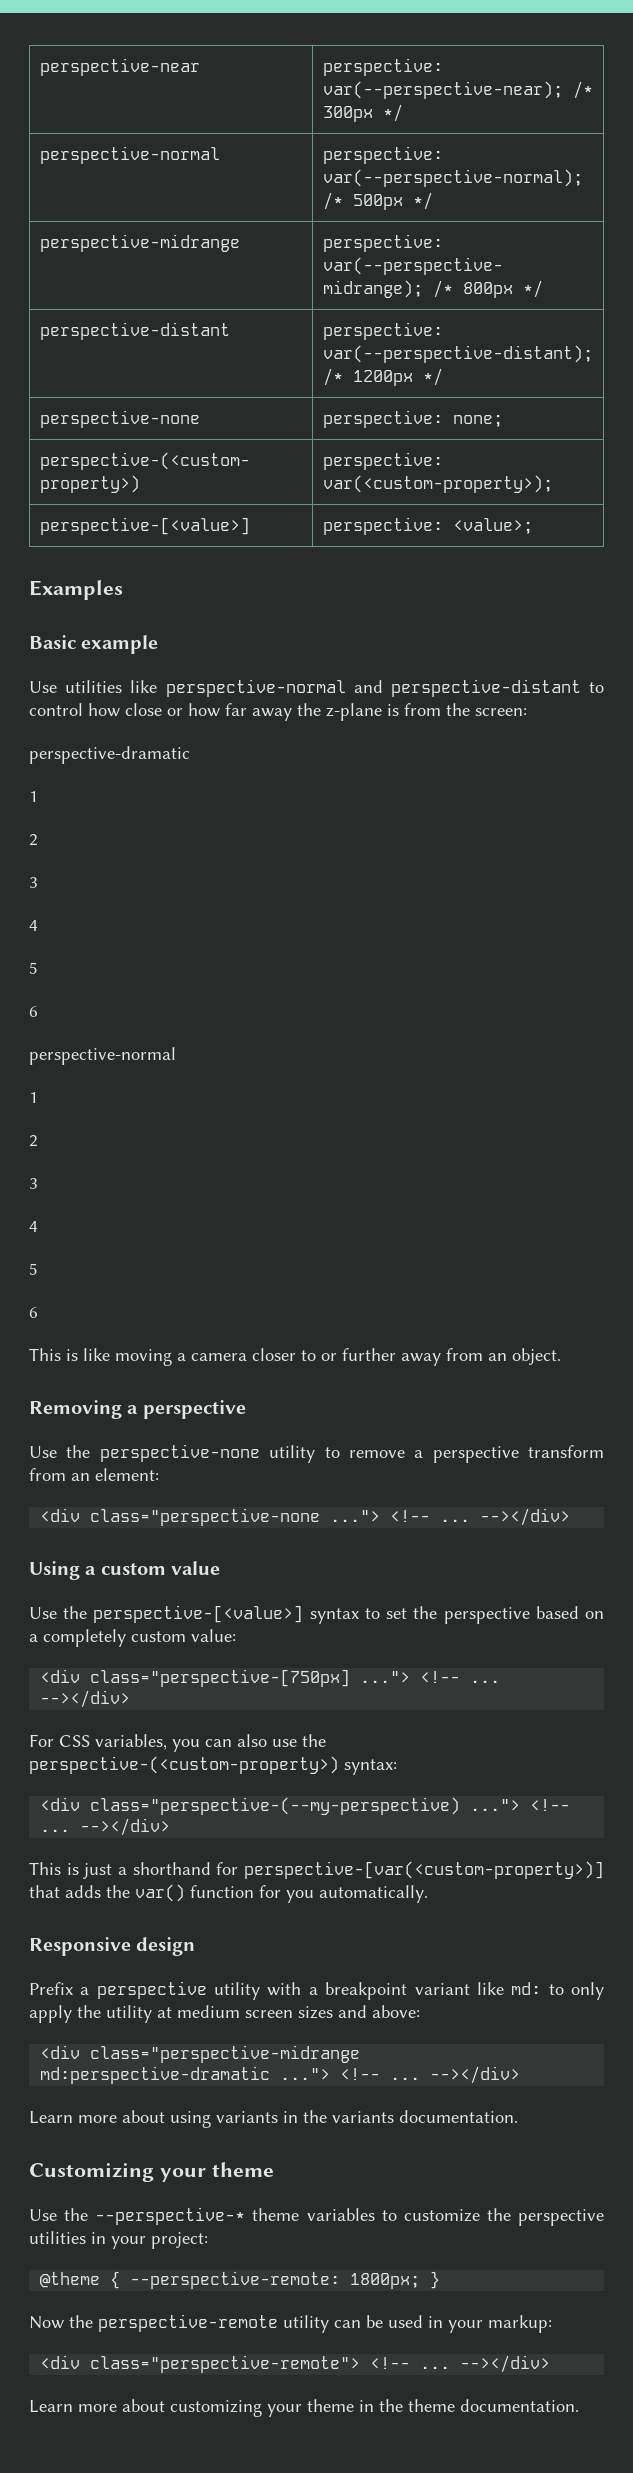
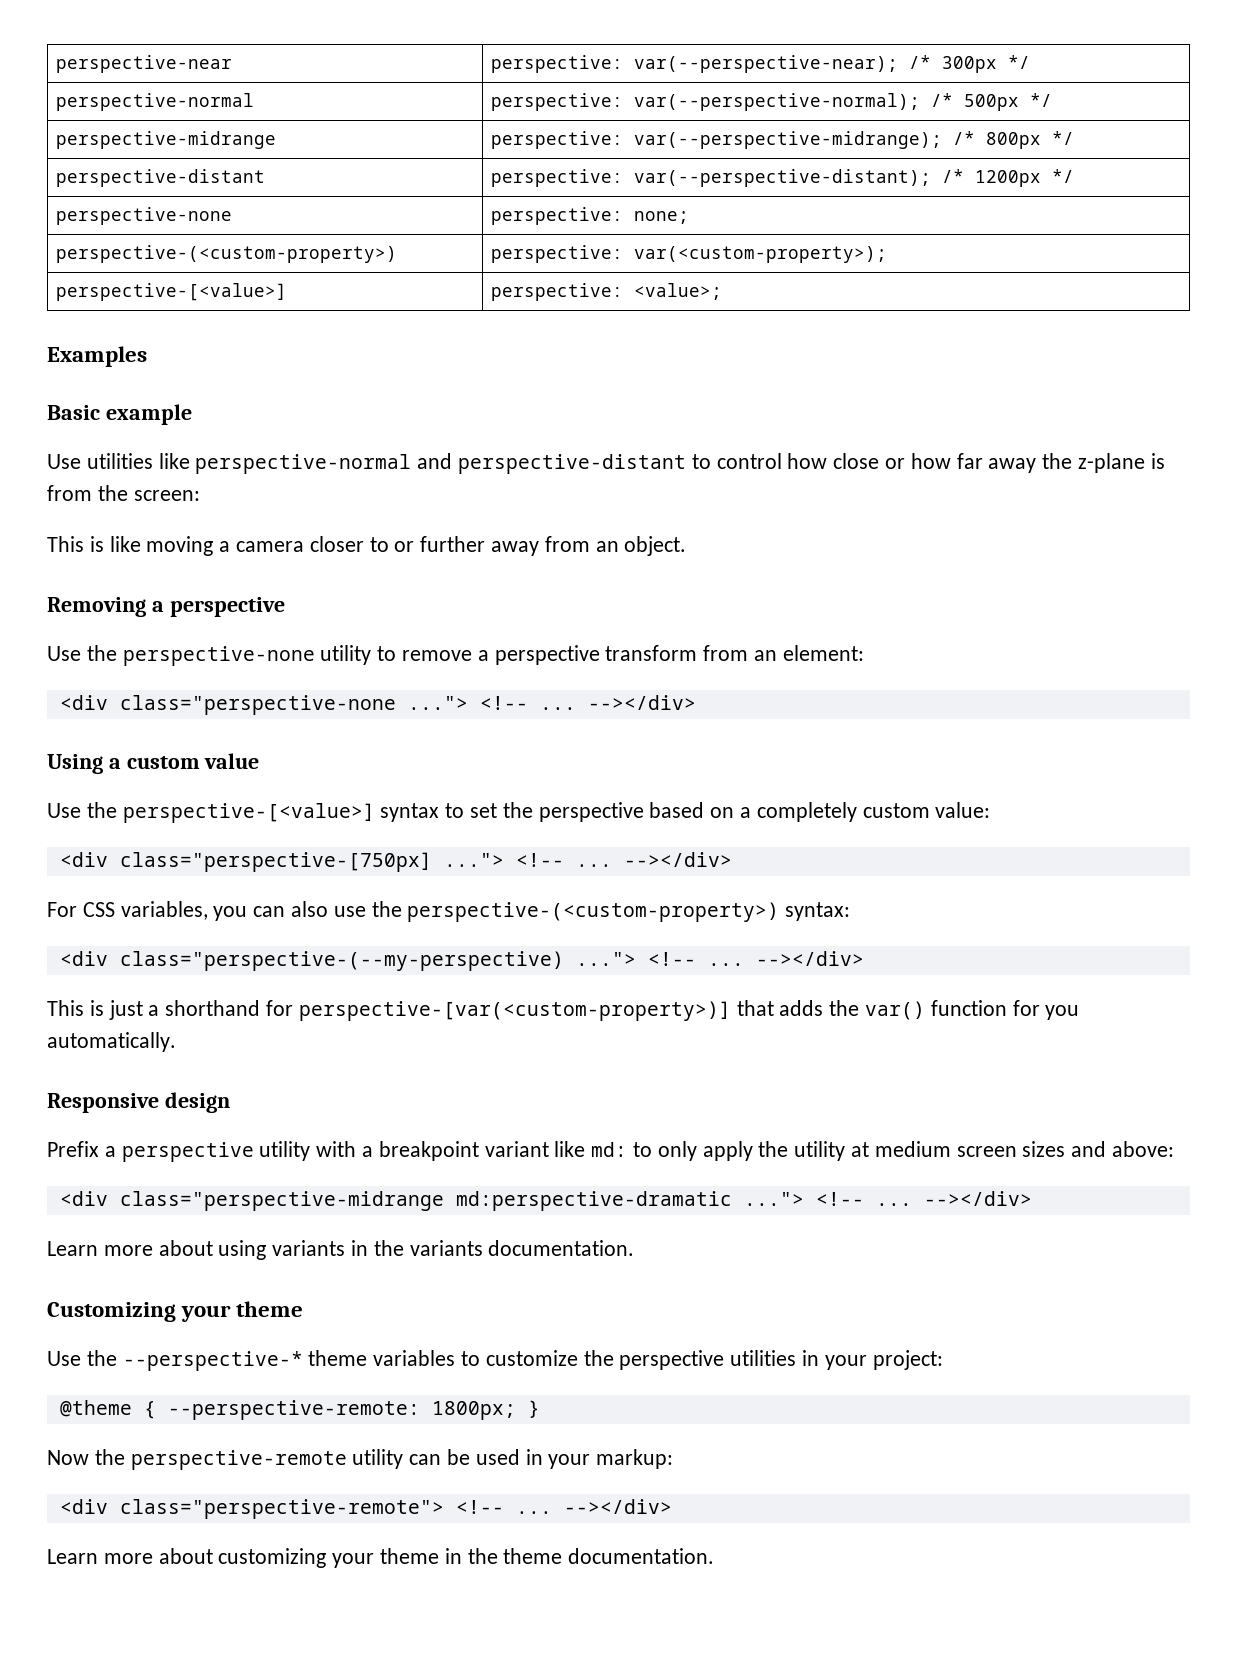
[29,746,190,764] [29,791,38,802] [29,834,38,846] [29,877,38,888] [29,920,38,931] [29,962,38,974] [29,1006,38,1017] [29,1047,176,1065] [29,1092,38,1103] [29,1135,38,1147] [29,1178,38,1189] [29,1221,38,1232] [29,1263,38,1275] [29,1307,38,1318] // perspective-dramatic // 1 // 2 // 3 // 4 // 5 // 6 // perspective-normal // 1 // 2 // 3 // 4 // 5 // 6 -> (200, 495) none

